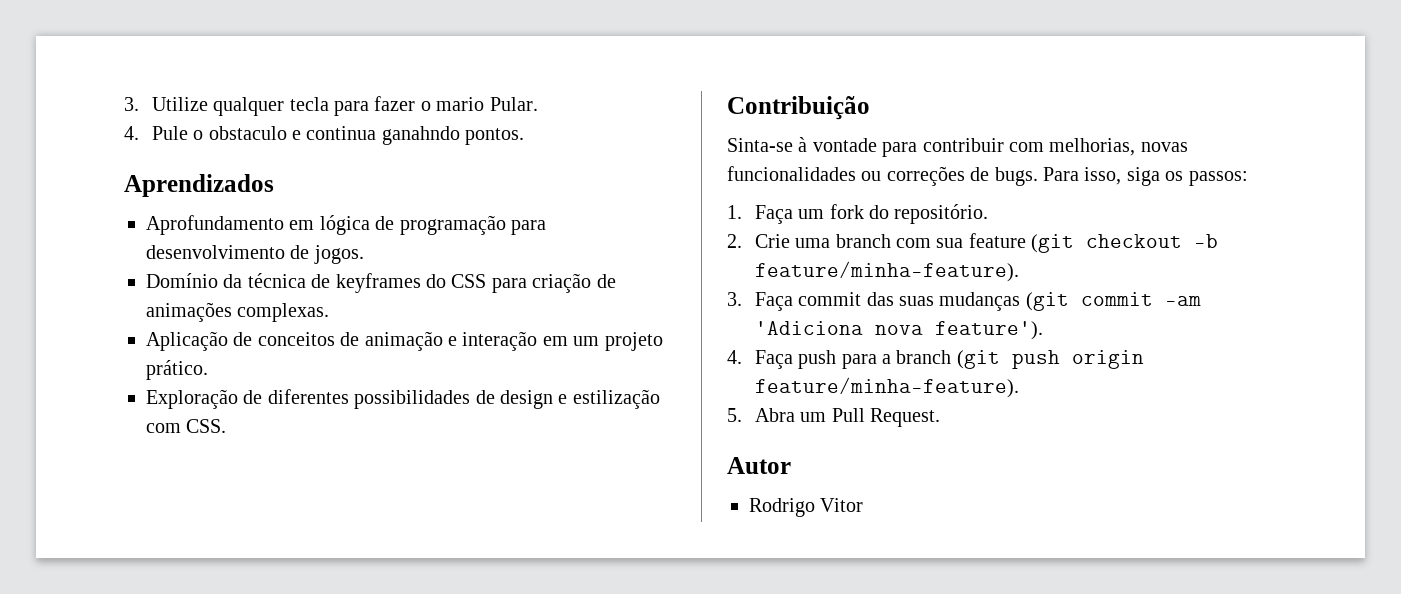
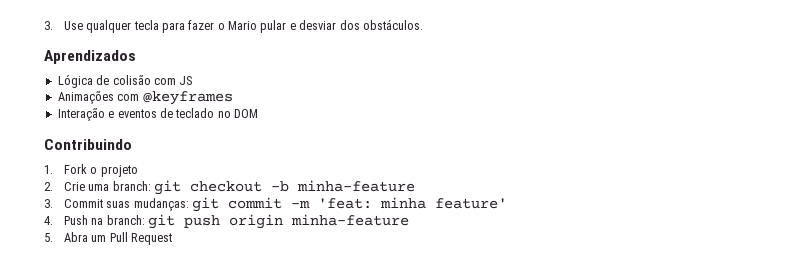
[124,97,208,111] 3. Utilize -> [44,21,83,30] 3. Use
[436,97,538,111] [124,126,525,145] [124,174,274,197] [146,215,546,235] [146,245,364,264] [146,273,616,293] [146,302,330,322] [146,331,663,351] [146,360,208,380] [146,389,660,409] [146,419,227,433] [727,96,870,120] [727,137,1188,157] [727,166,1248,186] [727,204,989,224] [727,233,1075,253] mario Pular. // 4. Pule o obstaculo e continua ganahndo pontos. // Aprendizados // Aprofundamento em lógica de programação para desenvolvimento de jogos. // Domínio da técnica de keyframes do CSS para criação de animações complexas. // Aplicação de conceitos de animação e interação em um projeto prático. // Exploração de diferentes possibilidades de design e estilização com CSS. // Contribuição // Sinta-se à vontade para contribuir com melhorias, novas funcionalidades ou correções de bugs. Para isso, siga os passos: // 1. Faça um fork do repositório. // 2. Crie uma branch com sua feature (git -> [228,19,423,33] [44,50,136,64] [57,74,193,88] [57,91,233,105] [57,108,258,121] [44,139,132,150] [44,164,138,177] [44,180,181,195] Mario pular e desviar dos obstáculos. // Aprendizados // Lógica de colisão com JS // Animações com @keyframes // Interação e eventos de teclado no DOM // Contribuindo // 1. Fork o projeto // 2. Crie uma branch: git
[754,261,1019,282] [727,292,1201,311] [754,321,1043,340] [727,350,1000,369] feature/minha-feature). // 3. Faça commit das suas mudanças (git commit -am 'Adiciona nova feature'). // 4. Faça push para a branch (git -> [296,180,415,192] [44,197,507,212] [44,214,175,229] minha-feature // 3. Commit suas mudanças: git commit -m 'feat: minha feature' // 4. Push na branch: git
[754,377,1019,398] feature/minha-feature). -> [290,214,409,226] minha-feature
[870,408,941,427] [727,457,791,474] [749,498,864,517] Request. // Autor // Rodrigo Vitor -> [130,233,172,245] Request

